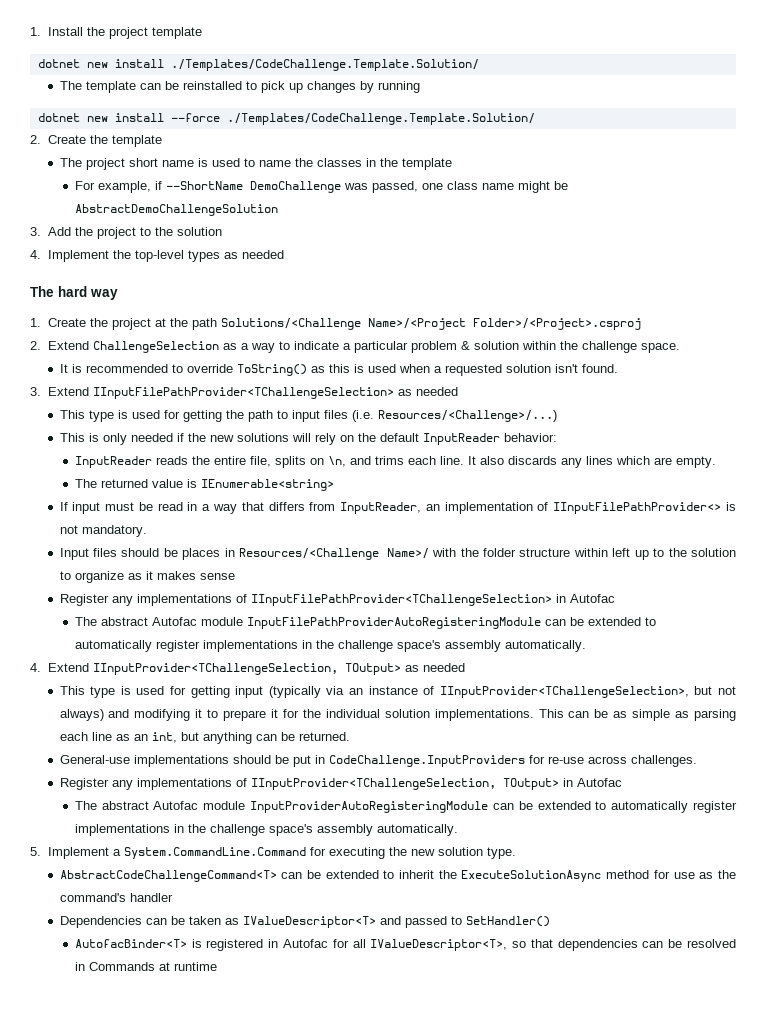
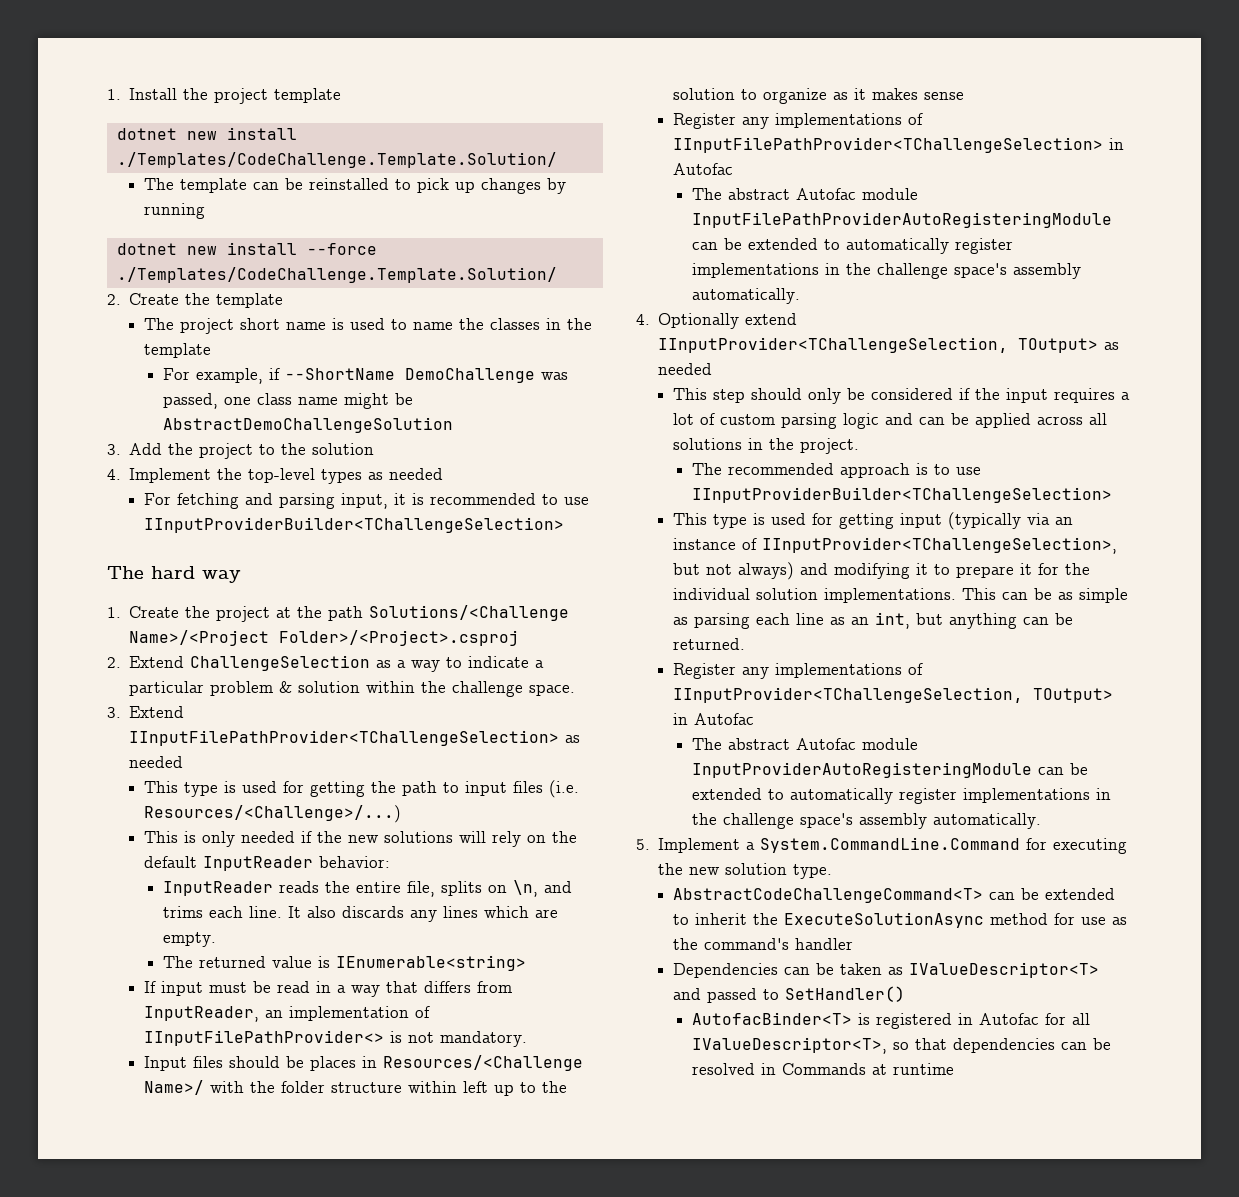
(284, 254) none -> [144,493,590,509] [144,517,565,533] // For fetching and parsing input, it is recommended to use IInputProviderBuilder<TChallengeSelection>
[59,364,618,376] // It is recommended to override ToString() as this is used when a requested solution isn't found. -> (576, 690) none
[47,663,89,672] Extend -> [658,313,798,329] Optionally extend
(465, 667) none -> [673,388,1131,404] [673,413,1108,429] [673,438,860,454] [692,463,982,478] [692,487,1113,503] // This step should only be considered if the input requires a lot of custom parsing logic and can be applied across all solutions in the project. // The recommended approach is to use IInputProviderBuilder<TChallengeSelection>
[59,755,697,767] // General-use implementations should be put in CodeChallenge.InputProviders for re-use across challenges. -> (746, 644) none

